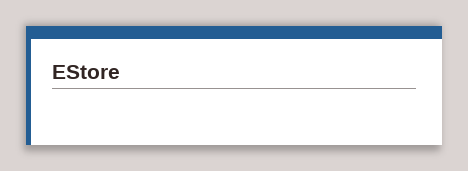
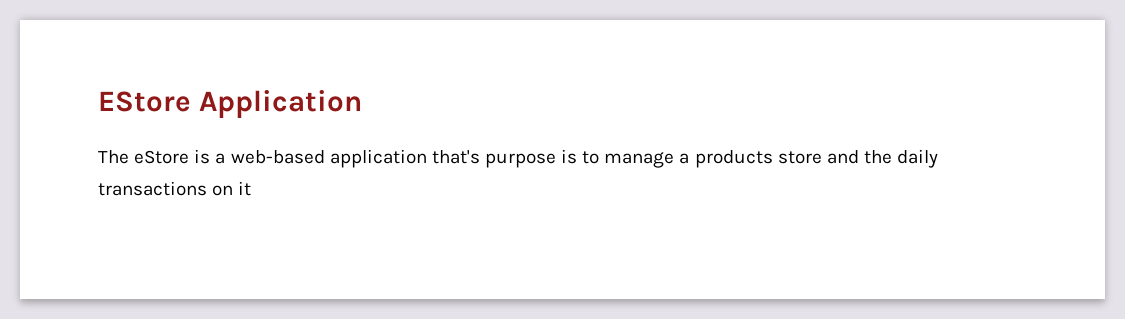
(120, 72) none -> [198,90,362,118] [98,149,939,168] [98,181,252,196] Application // The eStore is a web-based application that's purpose is to manage a products store and the daily transactions on it

